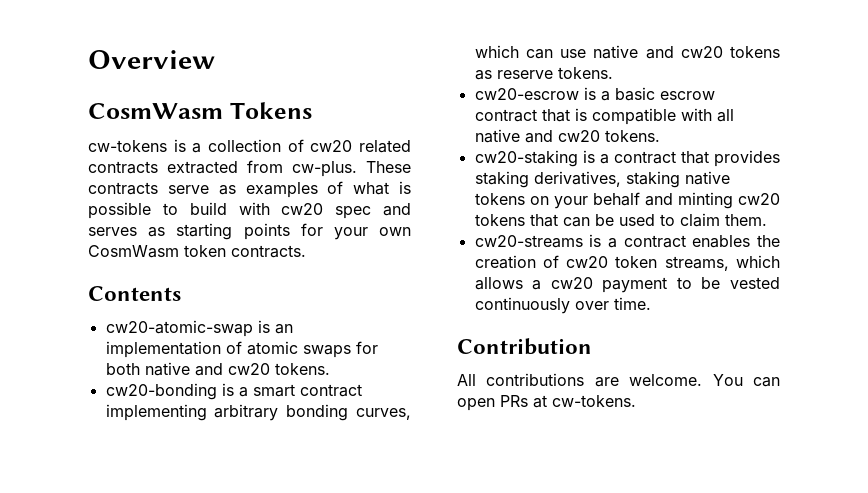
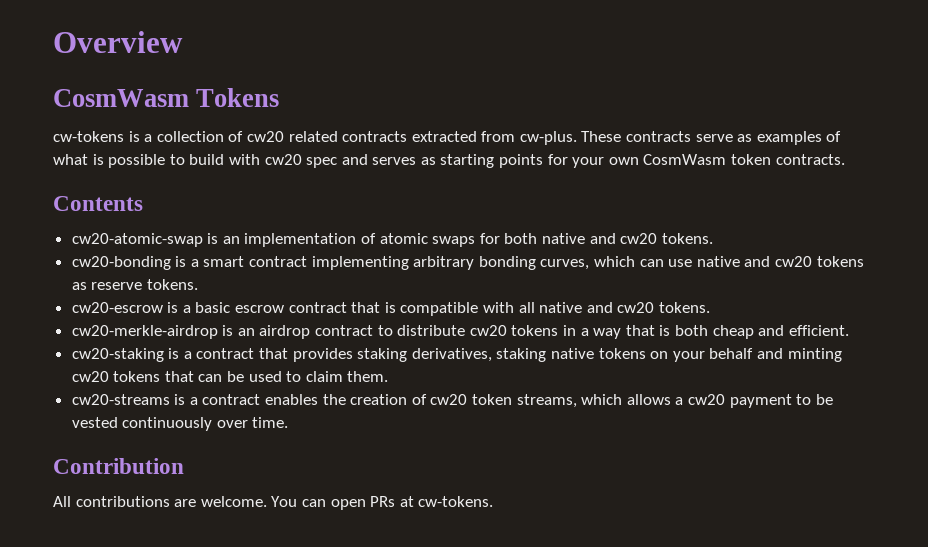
(660, 136) none -> [71,325,849,339] // cw20-merkle-airdrop is an airdrop contract to distribute cw20 tokens in a way that is both cheap and efficient.

